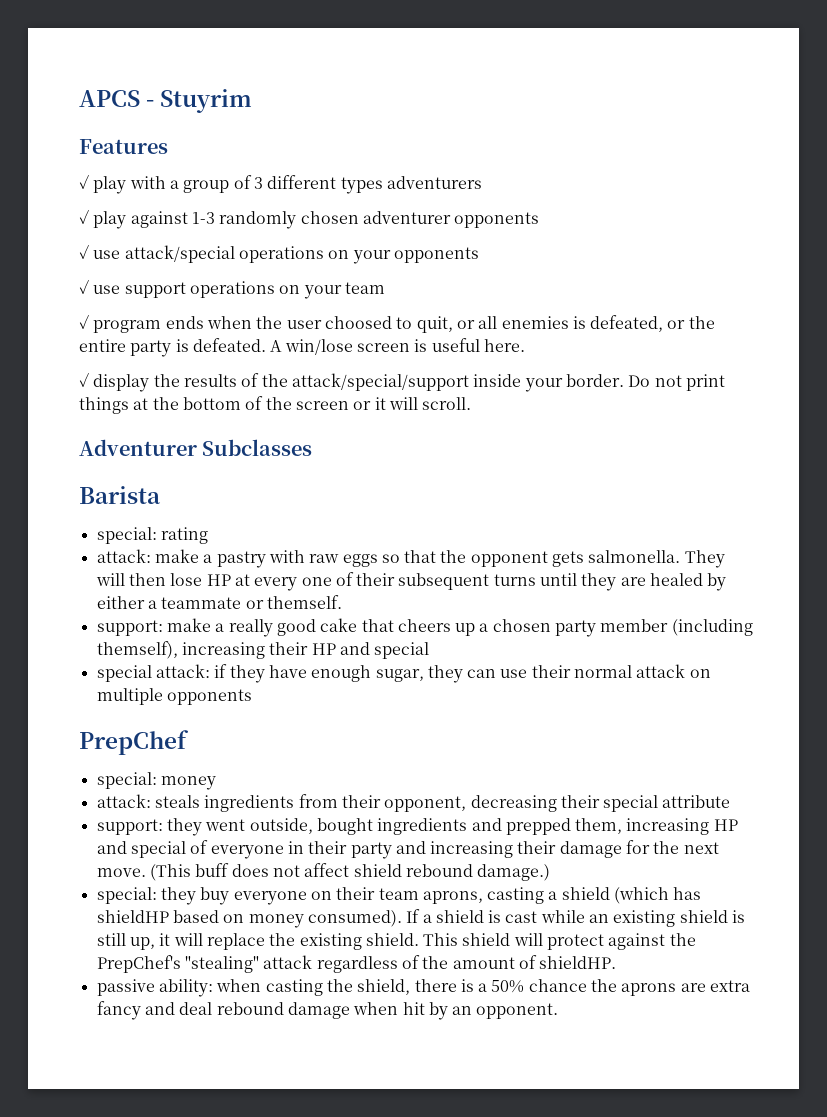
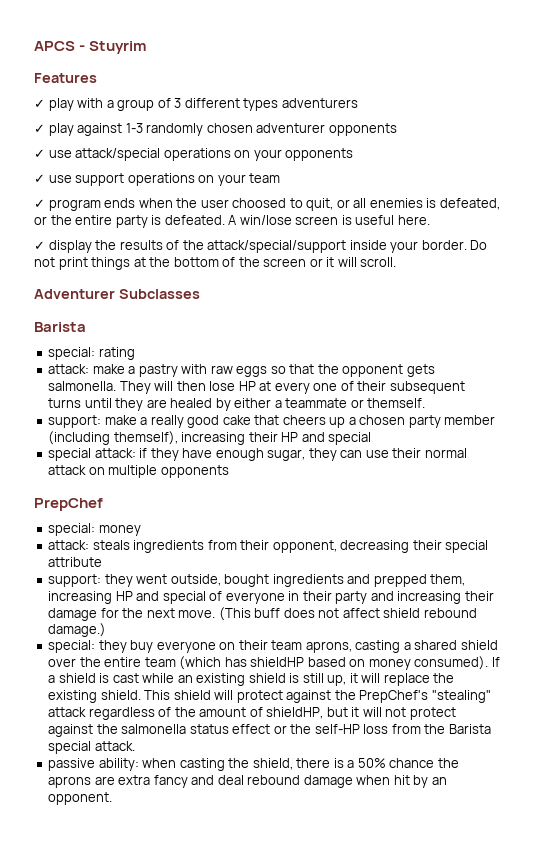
[561,887,610,900] shield -> [414,640,498,650] [48,657,176,667] shared shield over the entire team
[539,956,617,969] shieldHP. -> [266,707,456,720] [48,724,491,737] [48,741,135,754] shieldHP, but it will not protect against the salmonella status effect or the self-HP loss from the Barista special attack.

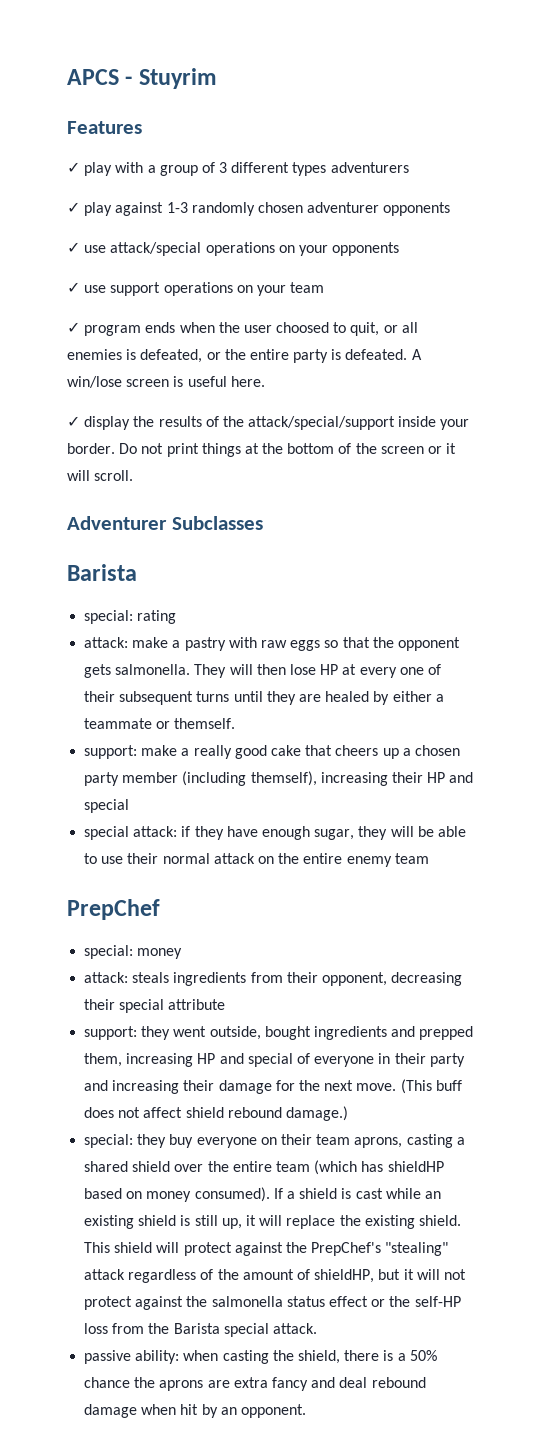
[340,450,363,458] can -> [390,826,466,837] [84,853,98,864] will be able to
[108,465,229,478] multiple opponents -> [278,853,429,867] the entire enemy team

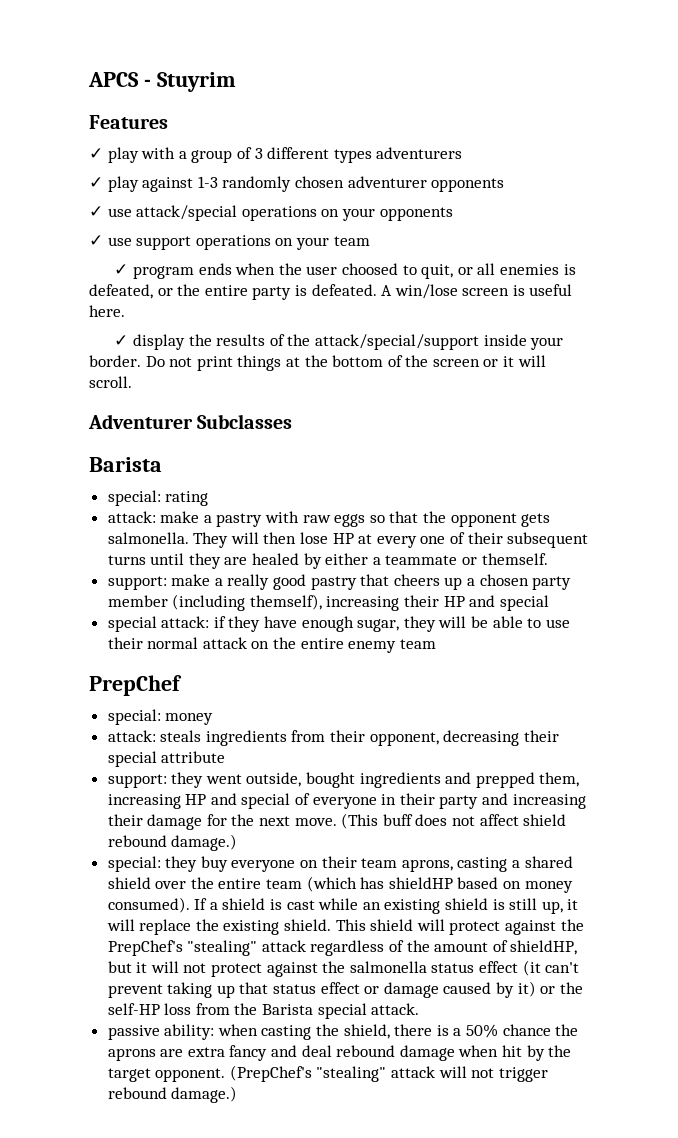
[270,745,301,756] cake -> [310,576,357,590] pastry
(368, 1301) none -> [522,960,580,976] [107,981,536,998] (it can't prevent taking up that status effect or damage caused by it)
[220,1404,306,1418] an opponent. -> [548,1045,572,1057] [107,1065,548,1082] [107,1086,238,1103] the target opponent. (PrepChef's "stealing" attack will not trigger rebound damage.)

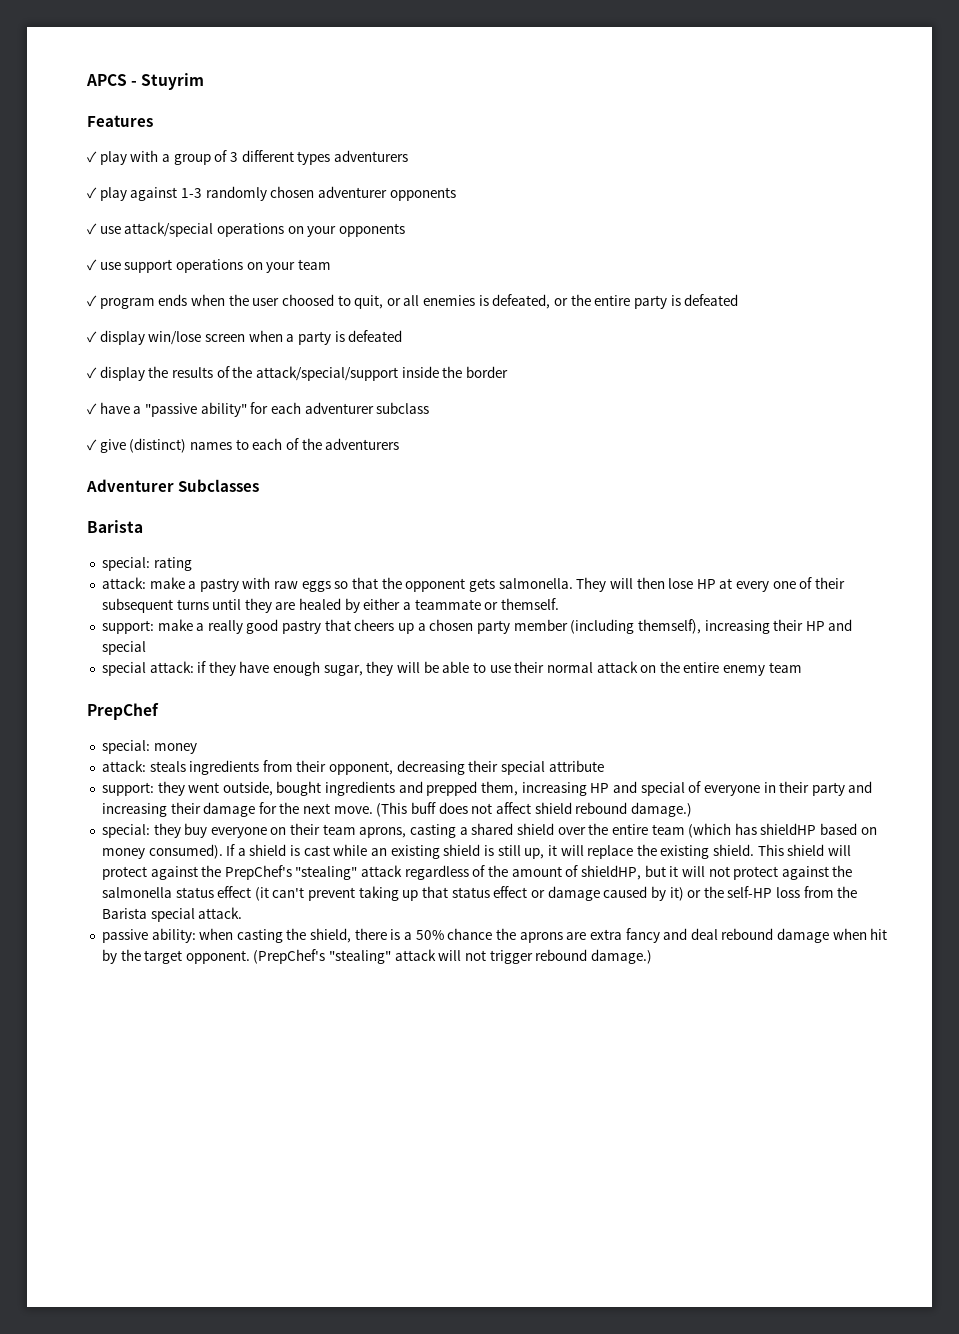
[311,284,573,299] [89,305,125,317] defeated. A win/lose screen is useful here. -> [684,294,739,306] [87,330,403,345] defeated // ✓ display win/lose screen when a party is defeated
[530,337,564,350] [89,355,546,371] [89,376,132,388] your border. Do not print things at the bottom of the screen or it will scroll. -> [442,366,508,378] [87,402,430,417] [87,438,400,453] the border // ✓ have a "passive ability" for each adventurer subclass // ✓ give (distinct) names to each of the adventurers

